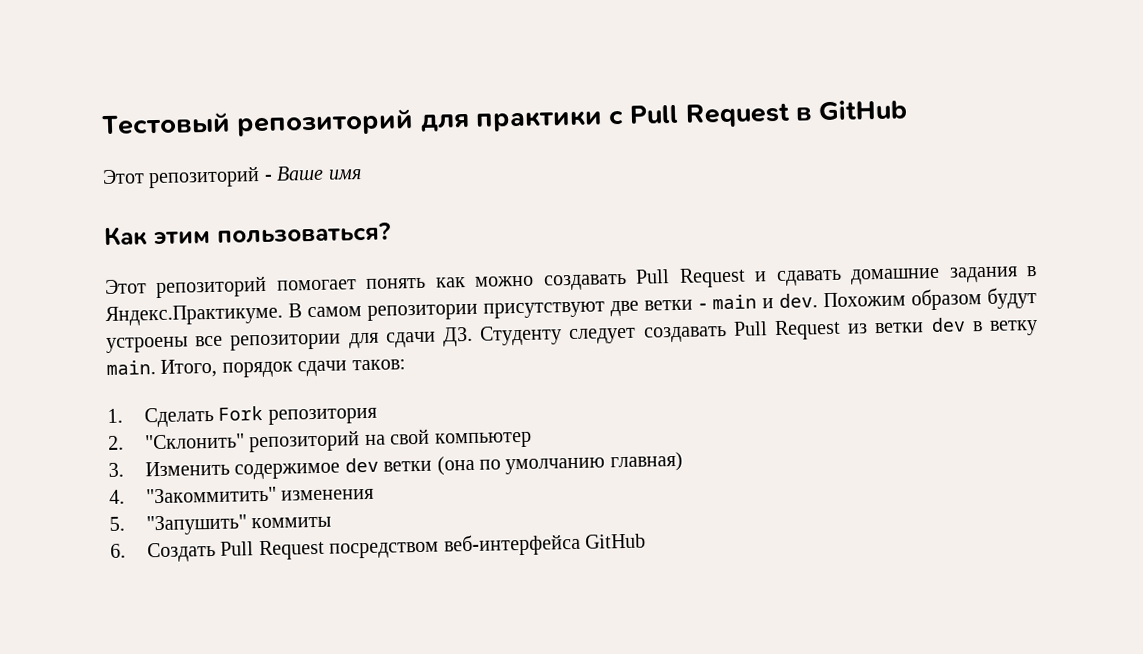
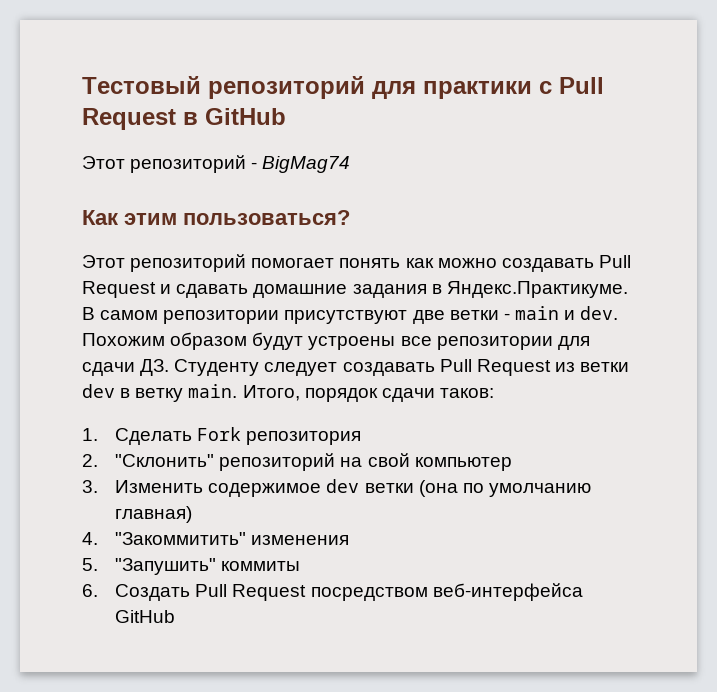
[276,165,362,181] Ваше имя -> [262,156,351,173] BigMag74

